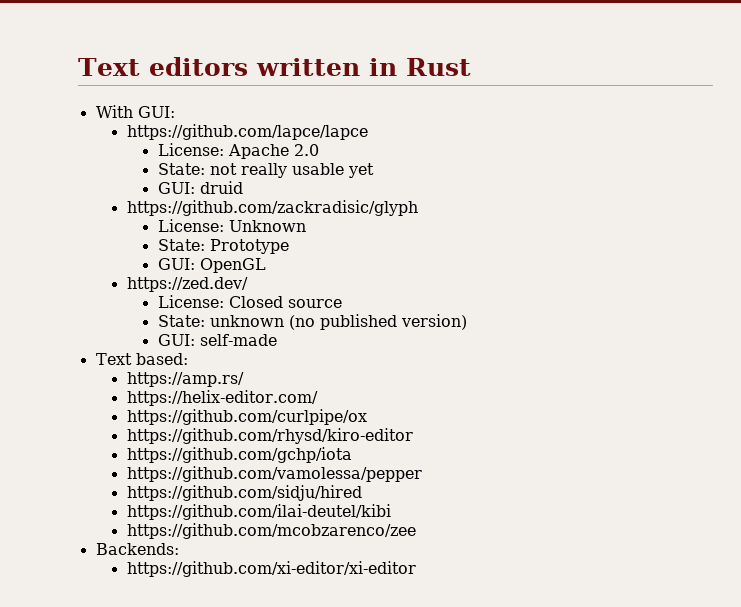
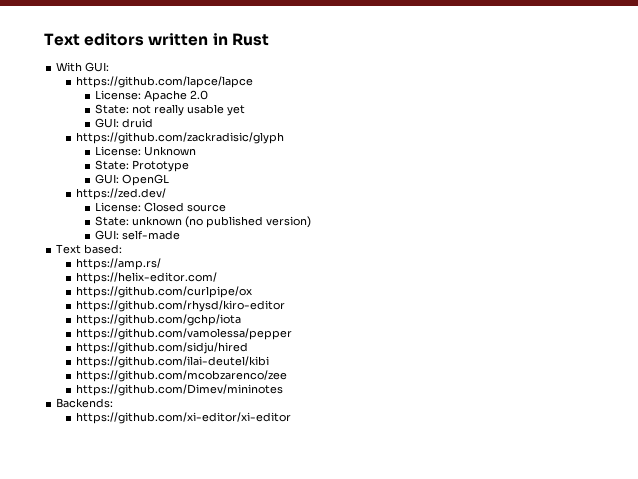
(416, 531) none -> [75,384,283,396] // https://github.com/Dimev/mininotes

